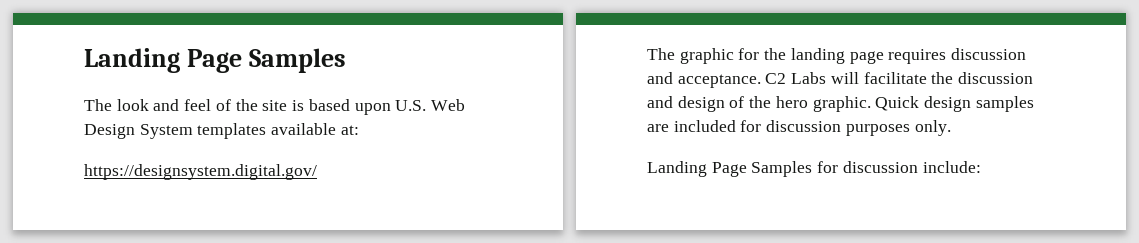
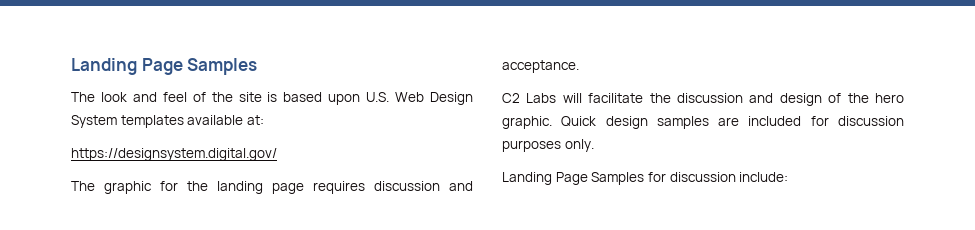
(761, 81) none -> (579, 66) //

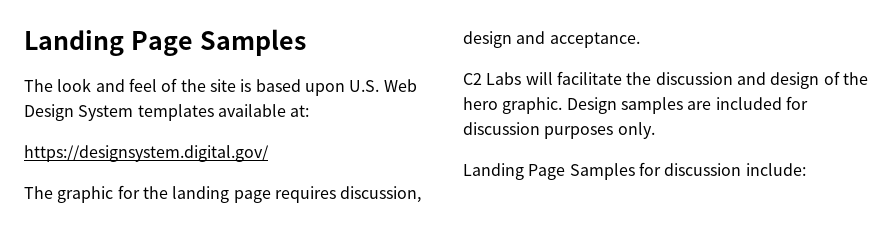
[374,181,440,191] discussion -> [340,186,422,203] [463,31,512,48] discussion, design
[561,116,648,129] Quick design -> [566,97,617,114] Design

